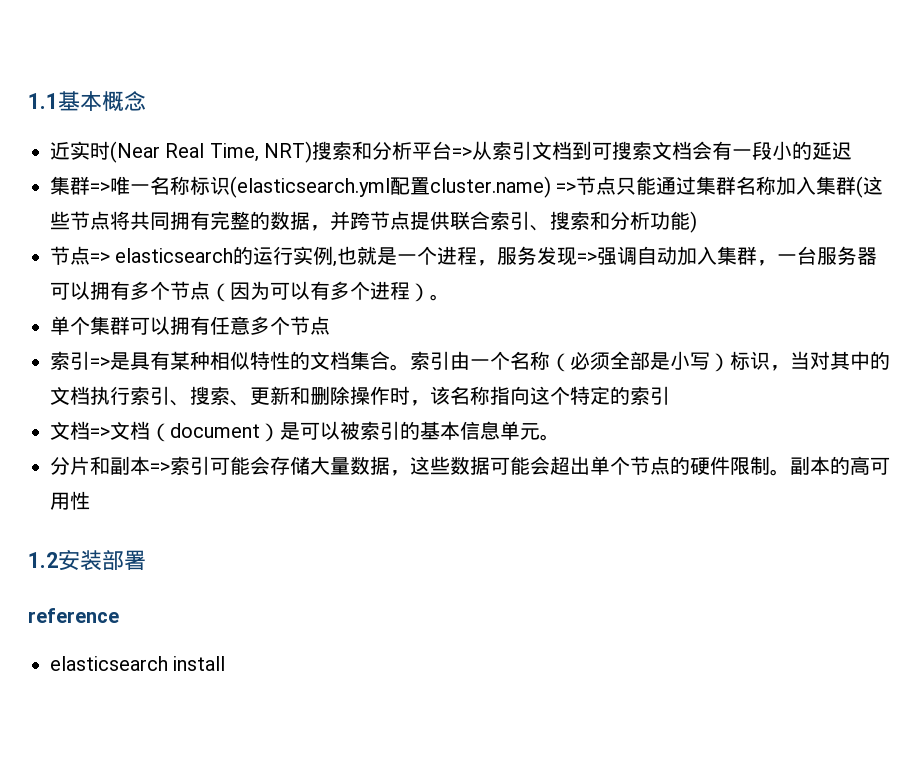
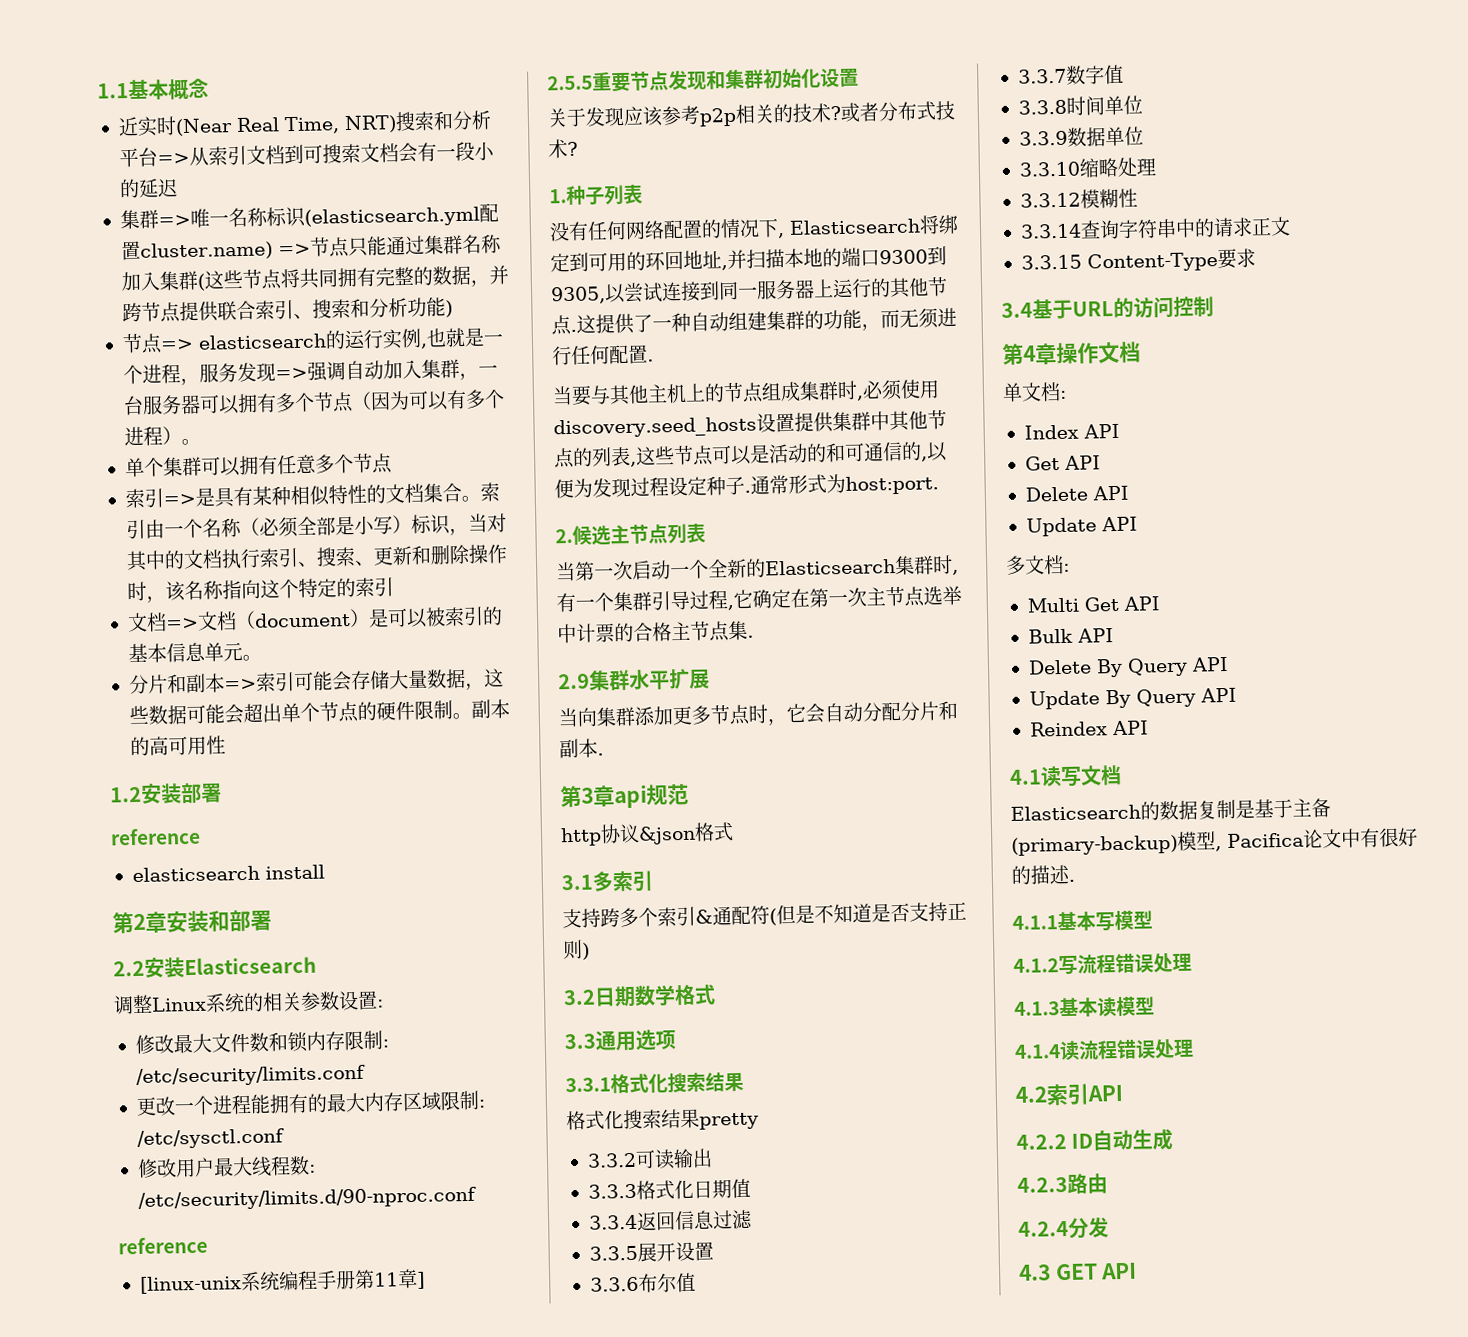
(226, 663) none -> [112,909,272,934] [113,955,317,978] [113,990,384,1015] [134,1030,389,1055] [135,1064,366,1088] [135,1090,486,1117] [136,1128,285,1150] [136,1155,316,1179] [137,1186,477,1212] [118,1236,208,1255] [139,1268,425,1295] [547,67,859,93] [547,100,955,128] [548,138,578,159] [549,184,643,206] [549,214,959,242] [550,246,947,273] [550,276,948,305] [551,307,957,336] [552,344,654,366] [552,379,940,406] [553,409,947,439] [553,441,948,469] [554,473,939,499] [555,523,706,546] [556,554,959,582] [556,585,962,613] [557,620,754,644] [558,668,710,691] [558,700,958,728] [559,738,604,759] [560,783,689,809] [560,822,734,847] [561,870,654,892] [562,901,967,929] [562,939,590,960] [563,984,716,1008] [564,1029,676,1052] [565,1072,744,1094] [566,1108,759,1131] [586,1148,713,1170] [587,1178,751,1200] [588,1209,753,1231] [588,1241,714,1262] [589,1272,696,1293] [1017,64,1124,85] [1017,95,1143,116] [1018,126,1144,147] [1018,157,1157,178] [1019,188,1138,209] [1019,216,1291,240] [1020,248,1256,273] [1001,296,1214,320] [1002,341,1141,366] [1002,381,1067,403] [1023,423,1120,440] [1024,455,1101,471] [1024,485,1129,502] [1025,516,1138,537] [1005,554,1070,575] [1026,596,1161,613] [1027,628,1114,644] [1027,656,1229,678] [1028,687,1237,710] [1029,720,1149,737] [1009,764,1122,788] [1010,798,1331,821] [1011,827,1418,856] [1011,864,1075,885] [1012,910,1153,932] [1013,953,1192,976] [1014,996,1155,1018] [1014,1039,1194,1062] [1015,1083,1123,1106] [1016,1128,1174,1151] [1017,1173,1108,1194] [1018,1217,1109,1239] [1018,1262,1138,1281] // 第2章安装和部署 // 2.2安装Elasticsearch // 调整Linux系统的相关参数设置: // 修改最大文件数和锁内存限制: /etc/security/limits.conf // 更改一个进程能拥有的最大内存区域限制: /etc/sysctl.conf // 修改用户最大线程数: /etc/security/limits.d/90-nproc.conf // reference // [linux-unix系统编程手册第11章] // 2.5.5重要节点发现和集群初始化设置 // 关于发现应该参考p2p相关的技术?或者分布式技术? // 1.种子列表 // 没有任何网络配置的情况下, Elasticsearch将绑定到可用的环回地址,并扫描本地的端口9300到9305,以尝试连接到同一服务器上运行的其他节点.这提供了一种自动组建集群的功能，而无须进行任何配置. // 当要与其他主机上的节点组成集群时,必须使用discovery.seed_hosts设置提供集群中其他节点的列表,这些节点可以是活动的和可通信的,以便为发现过程设定种子.通常形式为host:port. // 2.候选主节点列表 // 当第一次启动一个全新的Elasticsearch集群时,有一个集群引导过程,它确定在第一次主节点选举中计票的合格主节点集. // 2.9集群水平扩展 // 当向集群添加更多节点时，它会自动分配分片和副本. // 第3章api规范 // http协议&json格式 // 3.1多索引 // 支持跨多个索引&通配符(但是不知道是否支持正则) // 3.2日期数学格式 // 3.3通用选项 // 3.3.1格式化搜索结果 // 格式化搜索结果pretty // 3.3.2可读输出 // 3.3.3格式化日期值 // 3.3.4返回信息过滤 // 3.3.5展开设置 // 3.3.6布尔值 // 3.3.7数字值 // 3.3.8时间单位 // 3.3.9数据单位 // 3.3.10缩略处理 // 3.3.12模糊性 // 3.3.14查询字符串中的请求正文 // 3.3.15 Content-Type要求 // 3.4基于URL的访问控制 // 第4章操作文档 // 单文档: // Index API // Get API // Delete API // Update API // 多文档: // Multi Get API // Bulk API // Delete By Query API // Update By Query API // Reindex API // 4.1读写文档 // Elasticsearch的数据复制是基于主备(primary-backup)模型, Pacifica论文中有很好的描述. // 4.1.1基本写模型 // 4.1.2写流程错误处理 // 4.1.3基本读模型 // 4.1.4读流程错误处理 // 4.2索引API // 4.2.2 ID自动生成 // 4.2.3路由 // 4.2.4分发 // 4.3 GET API

